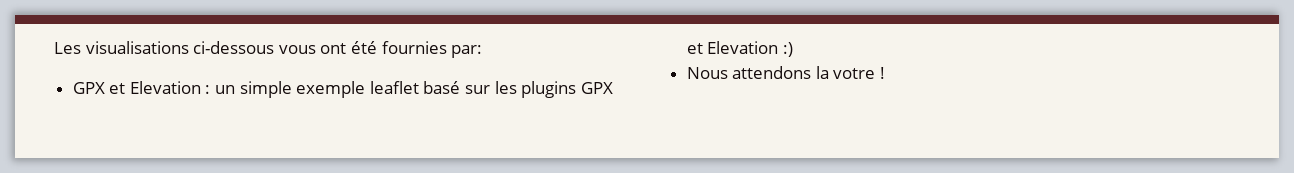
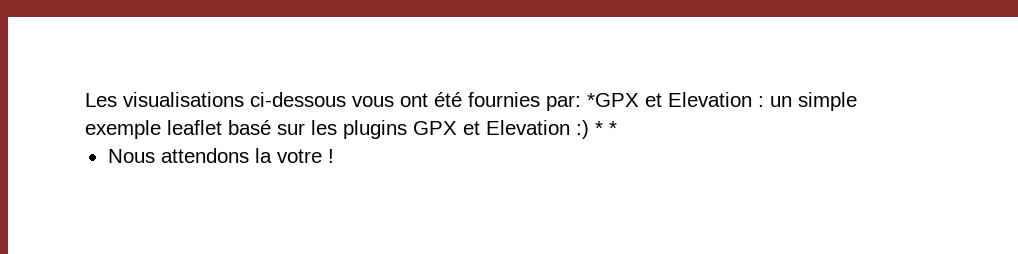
[72,82,105,94] // GPX -> [587,93,639,107] *GPX
(793, 49) none -> [595,121,617,135] * *

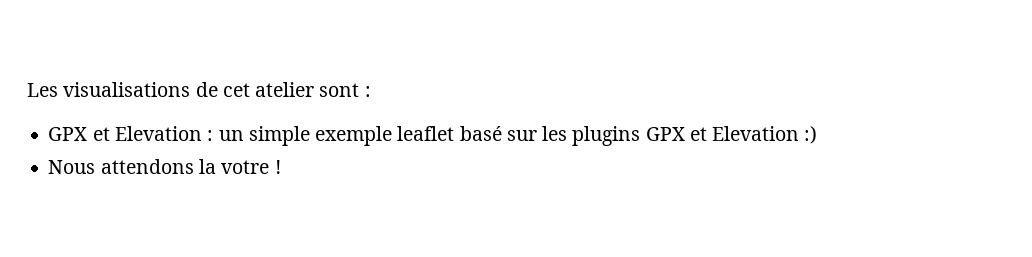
[250,92,639,111] ci-dessous vous ont été fournies par: *GPX -> [195,82,371,97] [48,127,88,141] de cet atelier sont : // GPX
[595,121,617,135] * * -> (818, 135) none

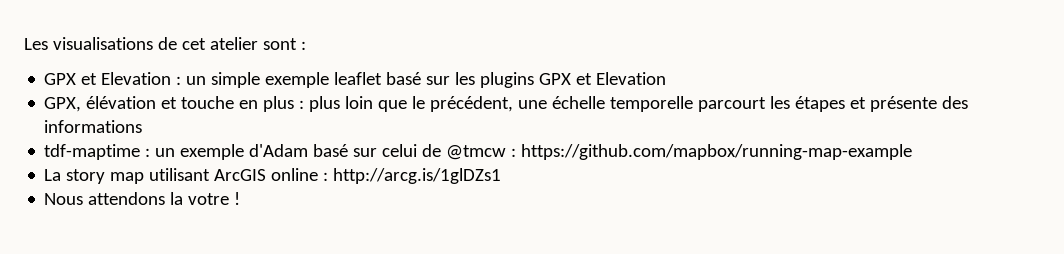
[804,126,818,144] :) -> [44,96,969,112] [44,120,143,133] [44,144,913,160] [44,168,502,184] // GPX, élévation et touche en plus : plus loin que le précédent, une échelle temporelle parcourt les étapes et présente des informations // tdf-maptime : un exemple d'Adam basé sur celui de @tmcw : https://github.com/mapbox/running-map-example // La story map utilisant ArcGIS online : http://arcg.is/1glDZs1

